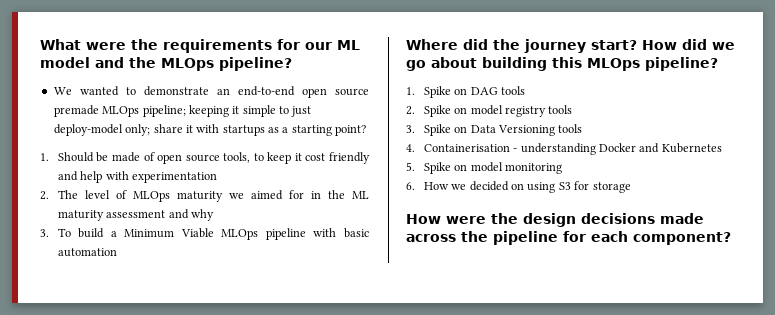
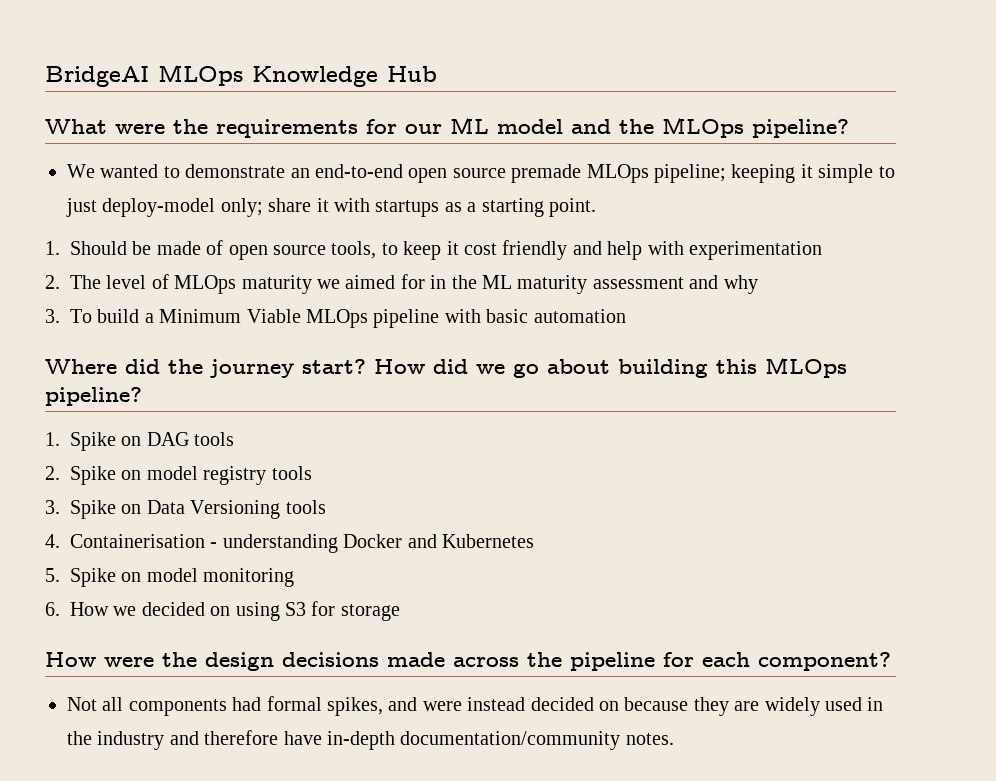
(40, 44) none -> [45,65,437,87] BridgeAI MLOps Knowledge Hub //
[335,125,367,136] point? -> [548,198,596,217] point.
(731, 238) none -> [67,696,884,716] [67,730,674,750] // Not all components had formal spikes, and were instead decided on because they are widely used in the industry and therefore have in-depth documentation/community notes.

